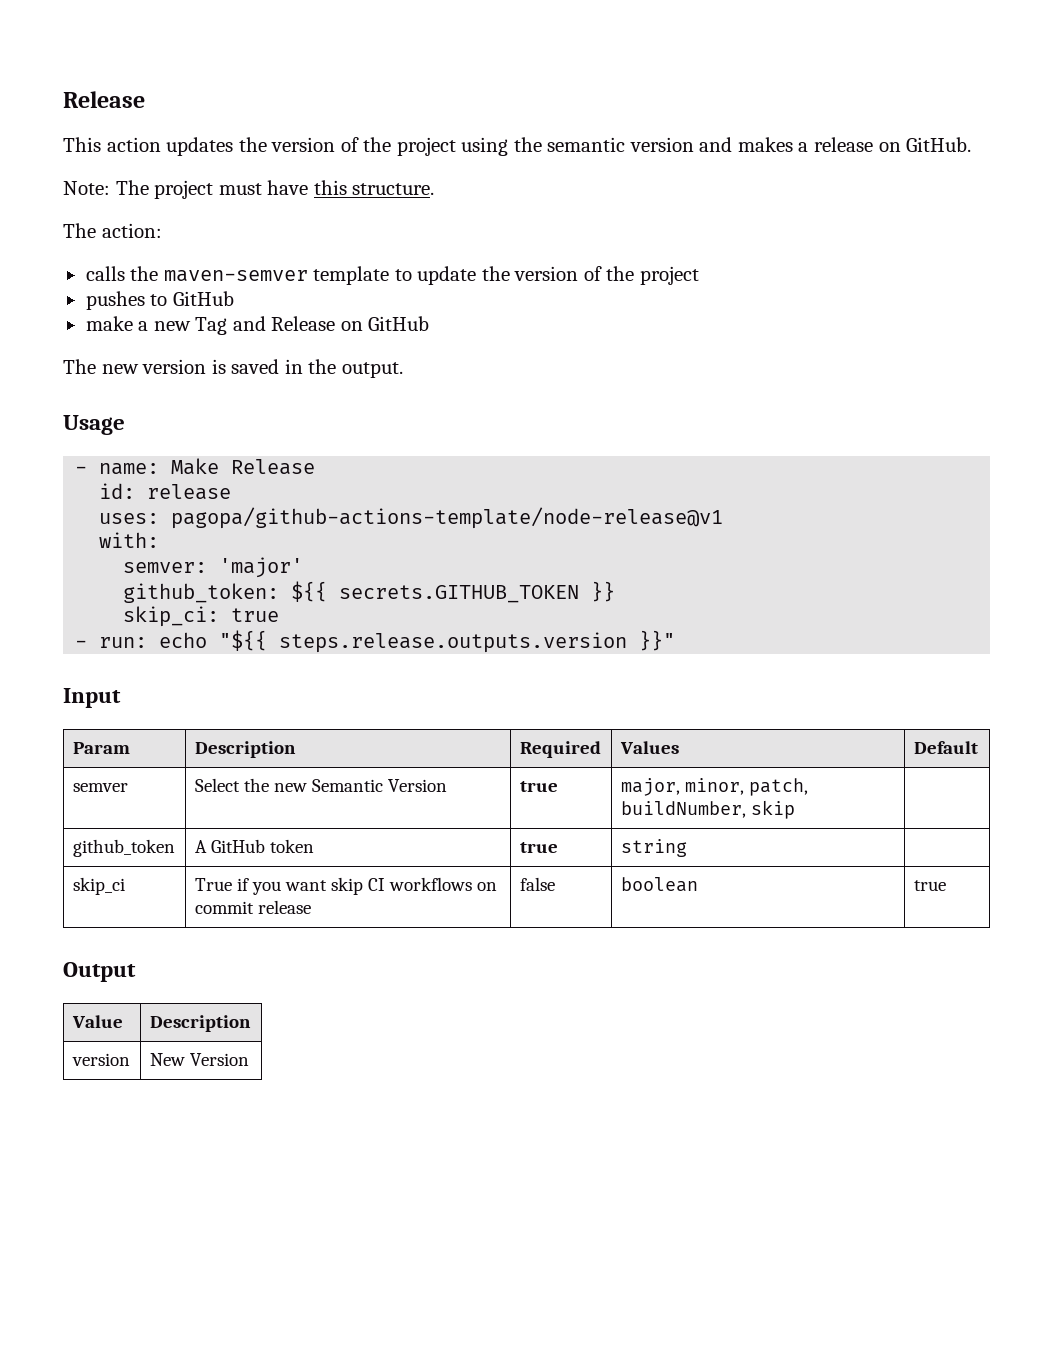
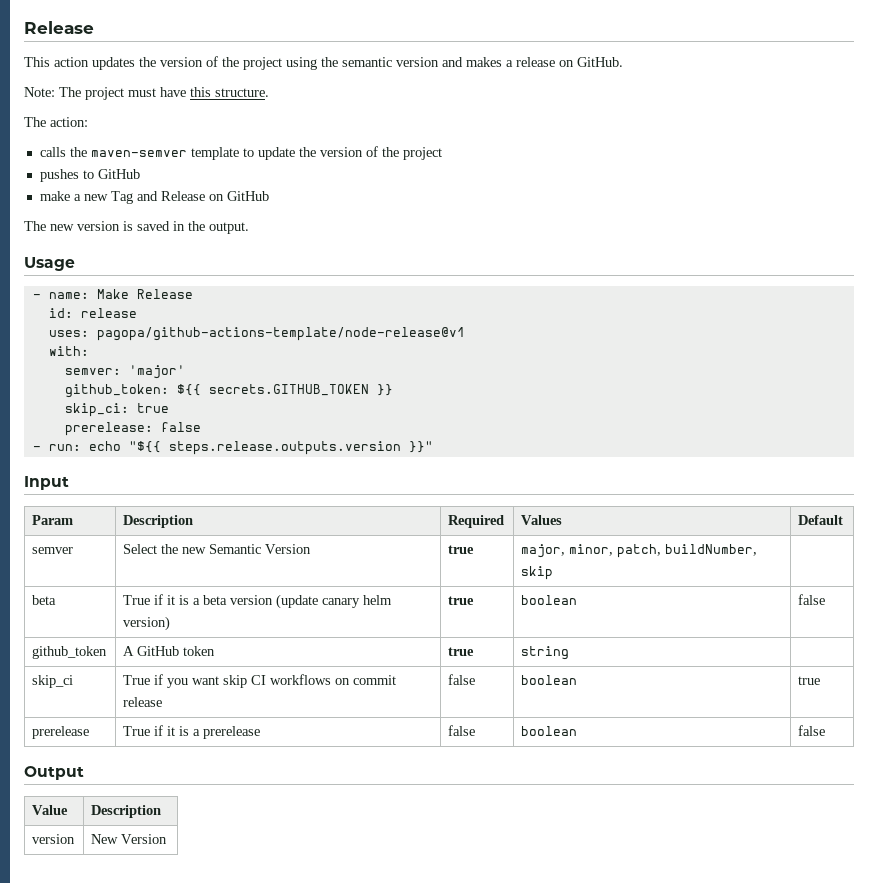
(280, 615) none -> [64,422,201,436] // prerelease: false
(795, 809) none -> [32,595,57,605] [123,594,393,609] [123,616,171,631] [448,596,475,605] [521,595,578,605] [798,594,826,605] // beta | True if it is a beta version (update canary helm version) | true | boolean | false
(946, 885) none -> [32,726,90,739] [123,725,261,739] [448,725,476,736] [521,726,578,736] [798,725,826,736] // prerelease | True if it is a prerelease | false | boolean | false

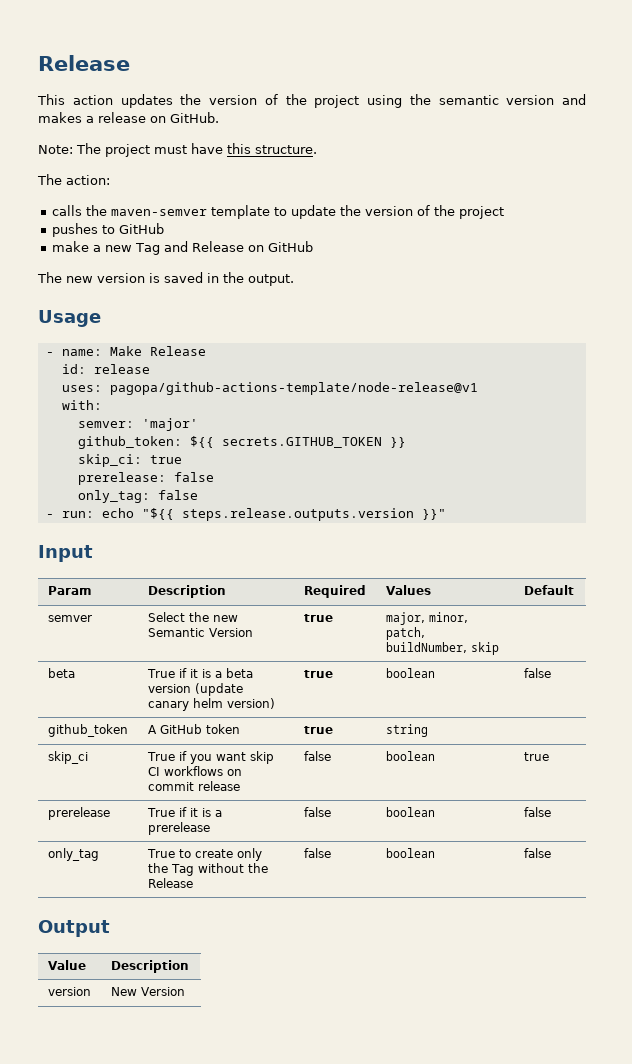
(201, 427) none -> [77,490,198,503] // only_tag: false
(826, 730) none -> [47,848,99,861] [146,848,262,861] [147,863,268,876] [147,878,193,888] [303,848,331,858] [385,848,435,858] [523,848,551,858] // only_tag | True to create only the Tag without the Release | false | boolean | false

